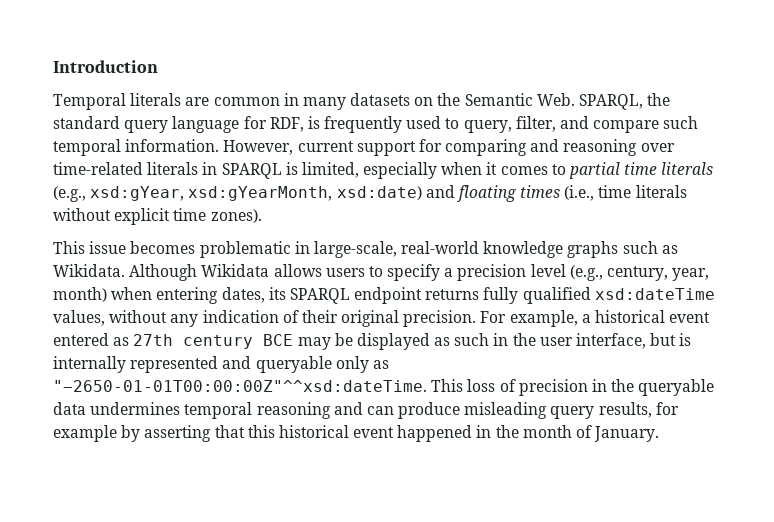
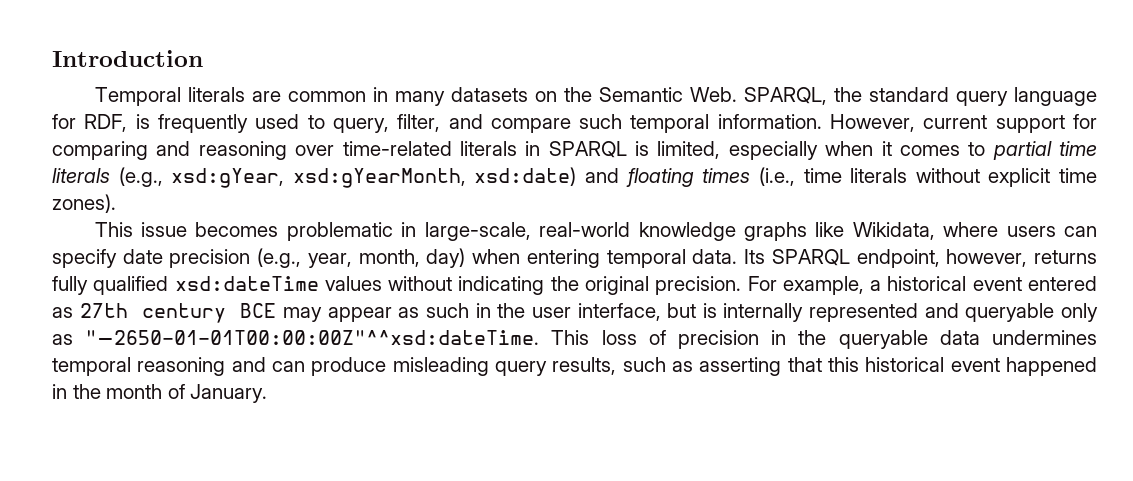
[622,241,678,254] [53,264,710,281] [53,287,715,304] [53,310,338,327] such as Wikidata. Although Wikidata allows users to specify a precision level (e.g., century, year, month) when entering dates, its SPARQL endpoint returns fully qualified xsd:dateTime values, without any indication of their -> [815,222,1097,240] [52,248,1098,268] [52,276,579,295] like Wikidata, where users can specify date precision (e.g., year, month, day) when entering temporal data. Its SPARQL endpoint, however, returns fully qualified xsd:dateTime values without indicating the
[334,333,430,350] be displayed -> [327,307,392,322] appear
[655,402,679,415] [53,425,141,442] for example by -> [622,357,694,372] such as

